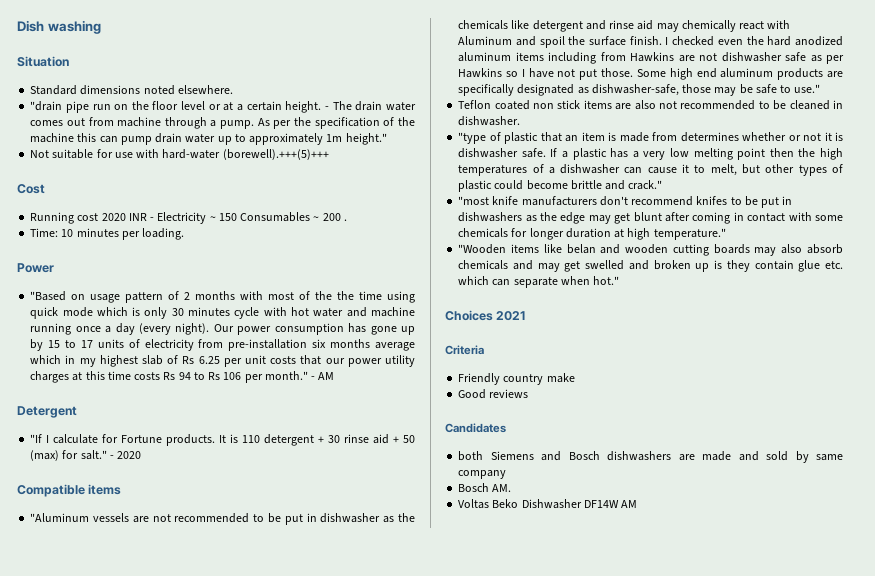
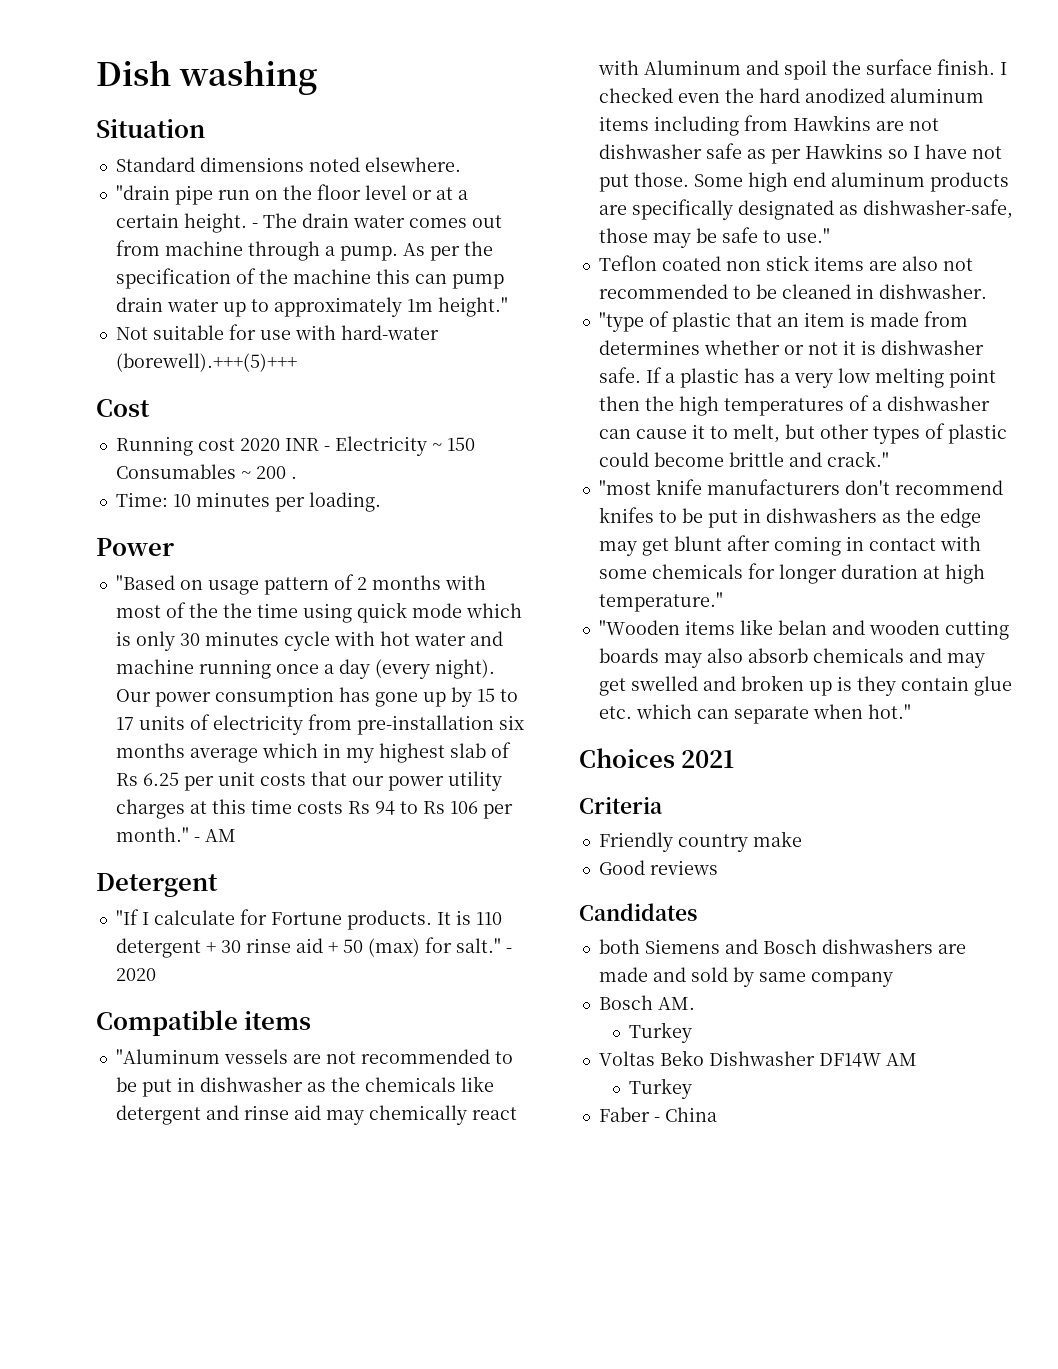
(512, 488) none -> [628,1022,692,1043] // Turkey
(638, 504) none -> [628,1078,692,1099] [598,1107,717,1122] // Turkey // Faber - China

